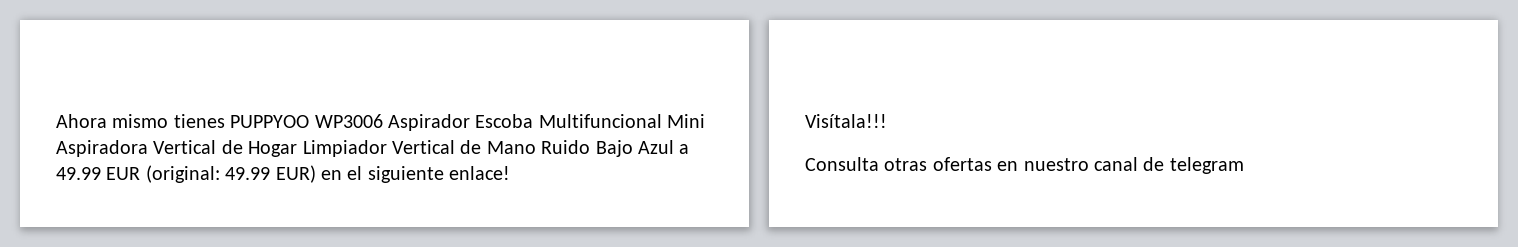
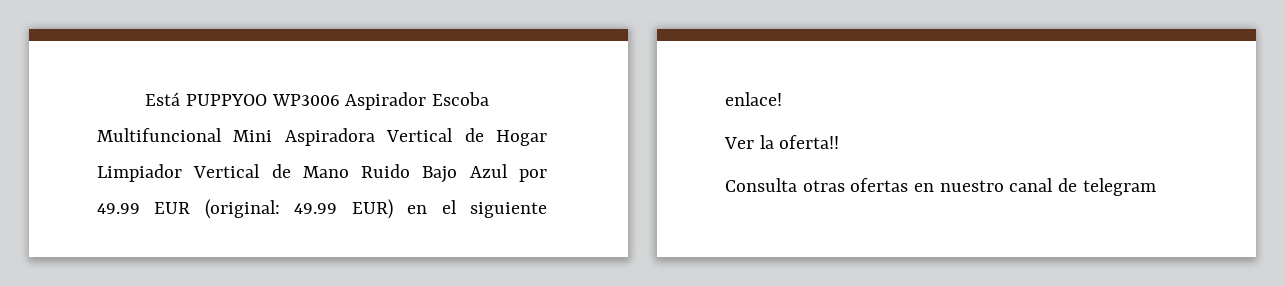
[56,114,225,128] Ahora mismo tienes -> [145,92,181,106] Está
[679,144,690,154] a -> [519,169,547,182] por
[805,114,887,128] Visítala!!! -> [724,135,840,149] Ver la oferta!!

